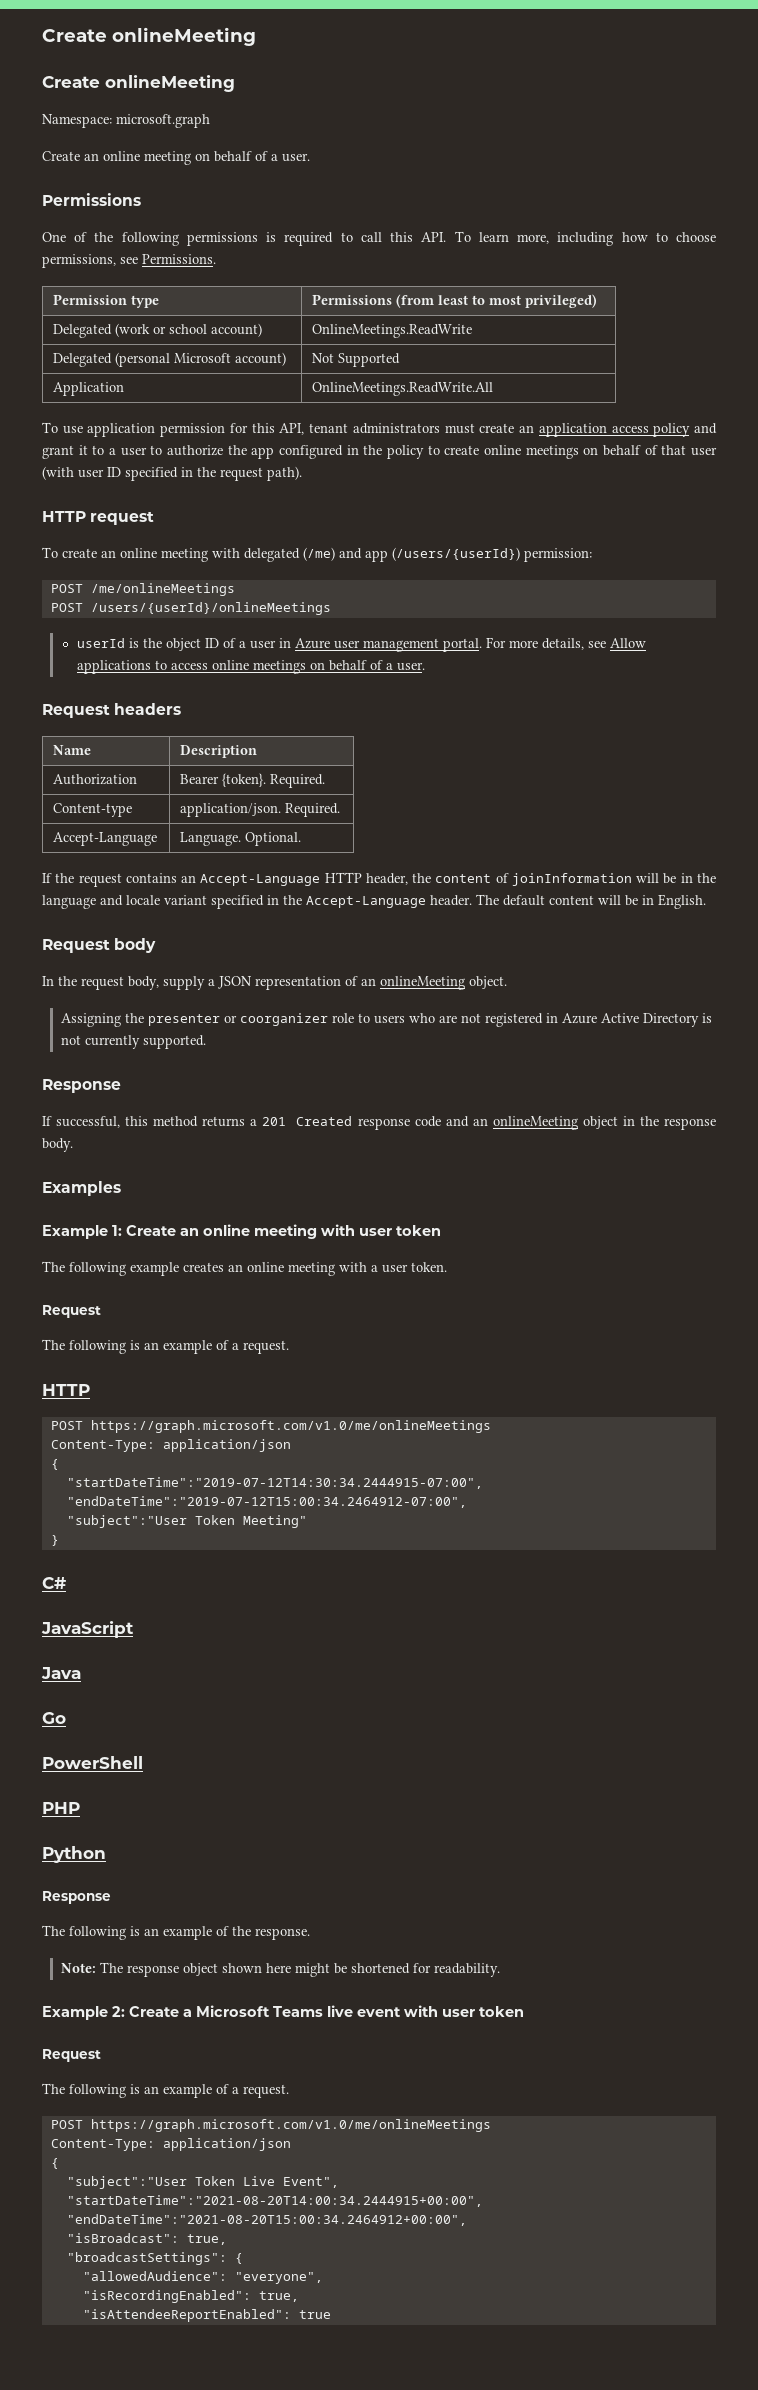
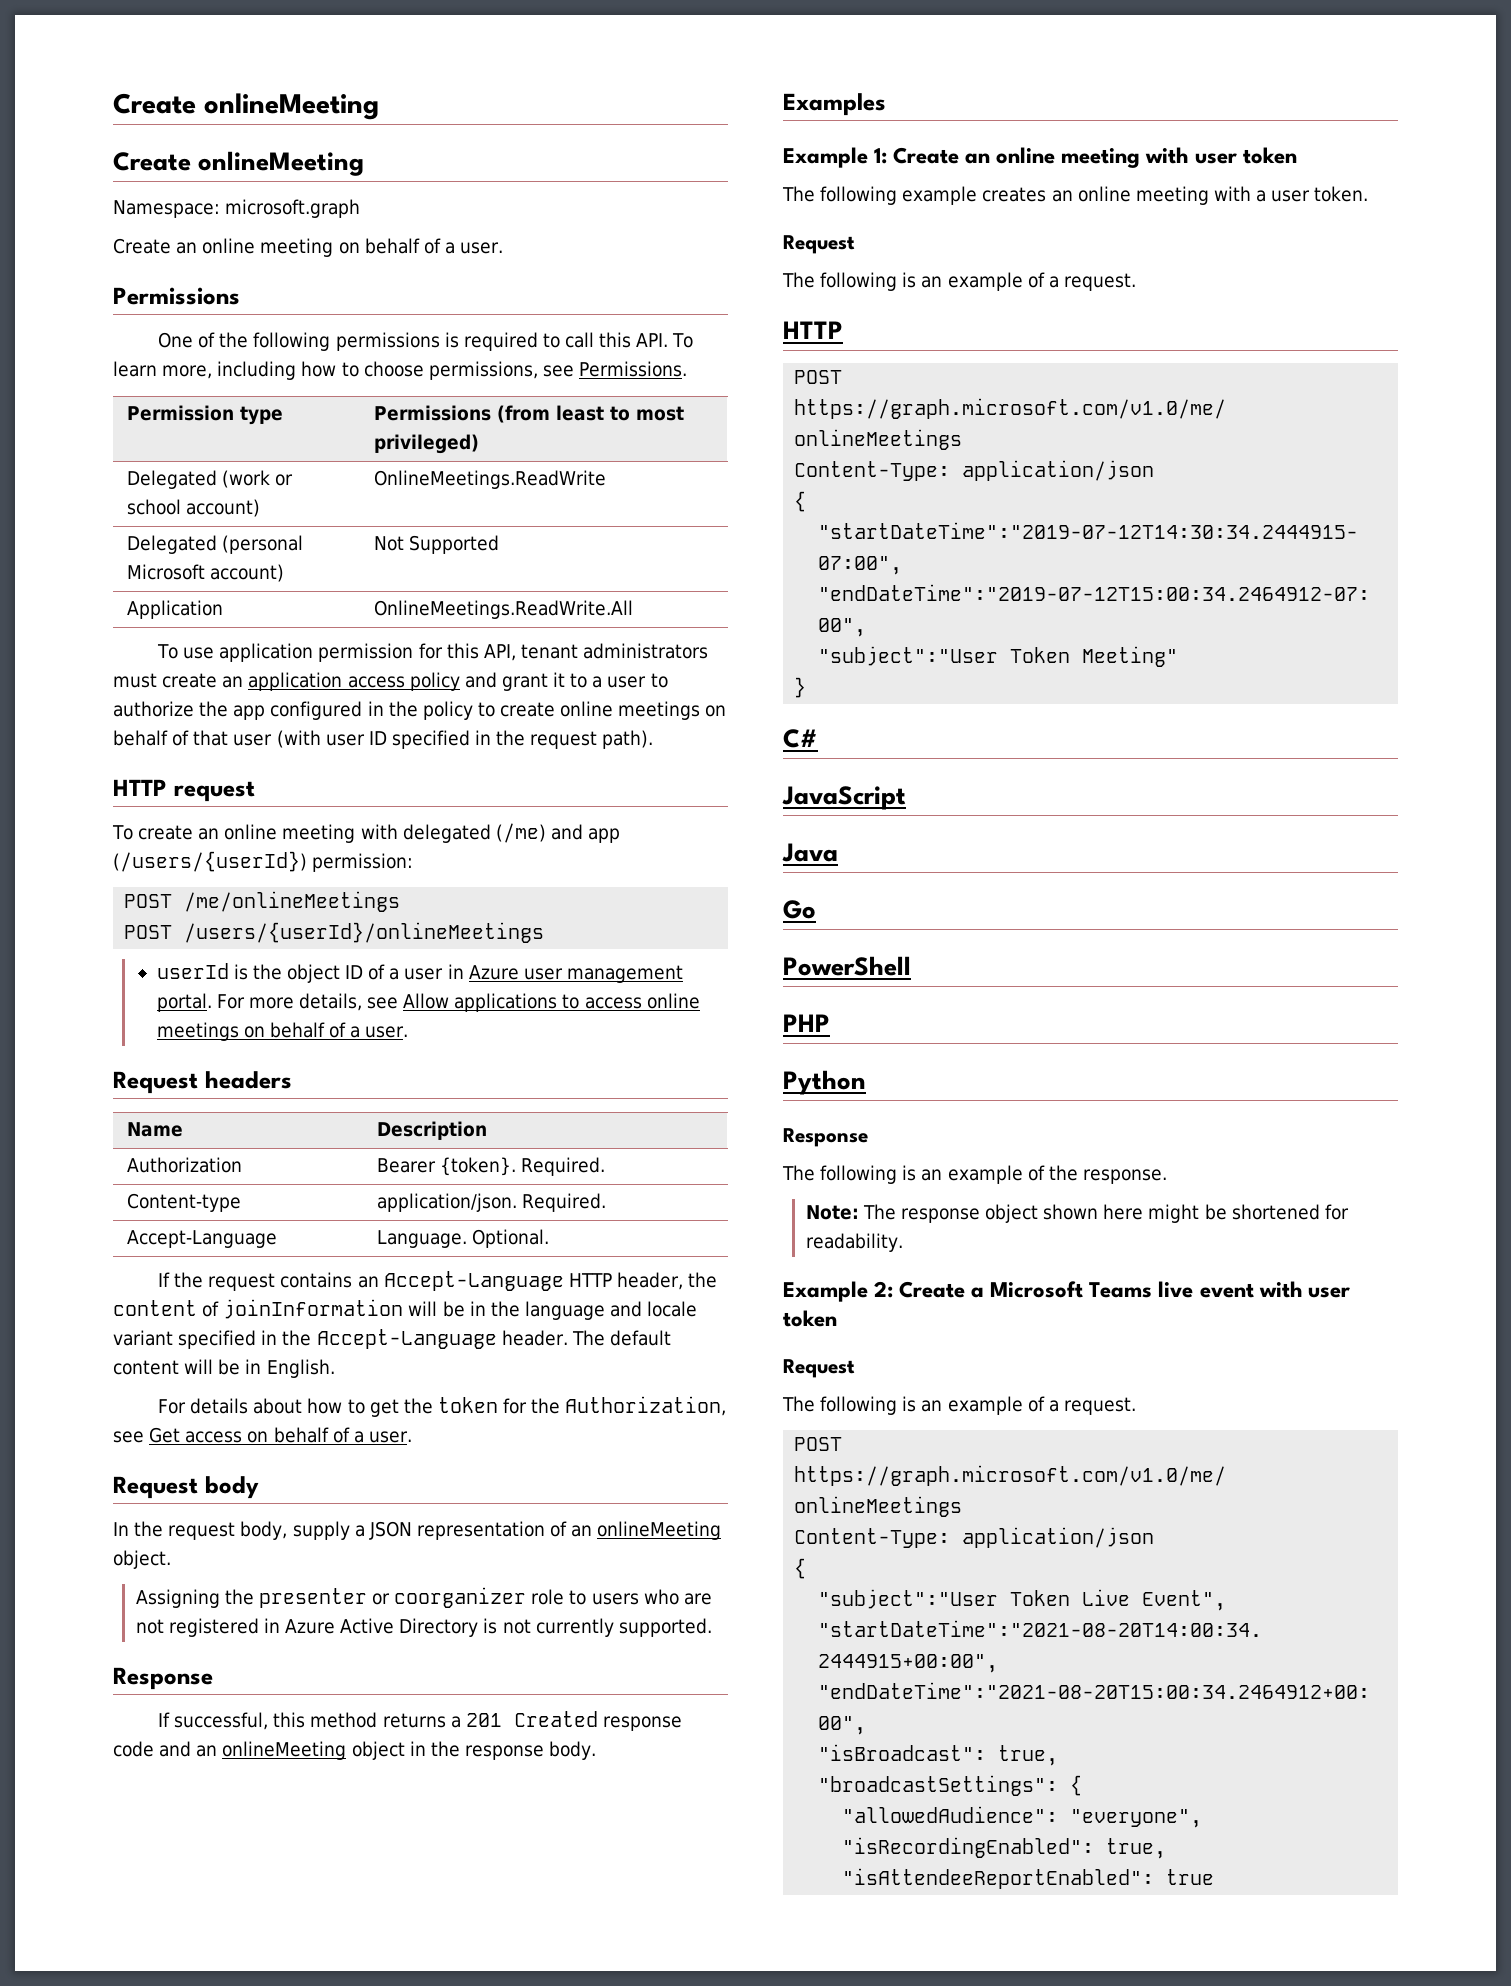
(706, 901) none -> [158,1396,727,1417] [113,1427,412,1443] // For details about how to get the token for the Authorization, see Get access on behalf of a user.

